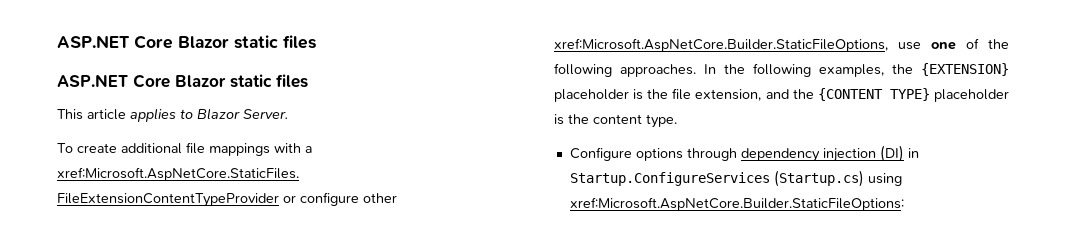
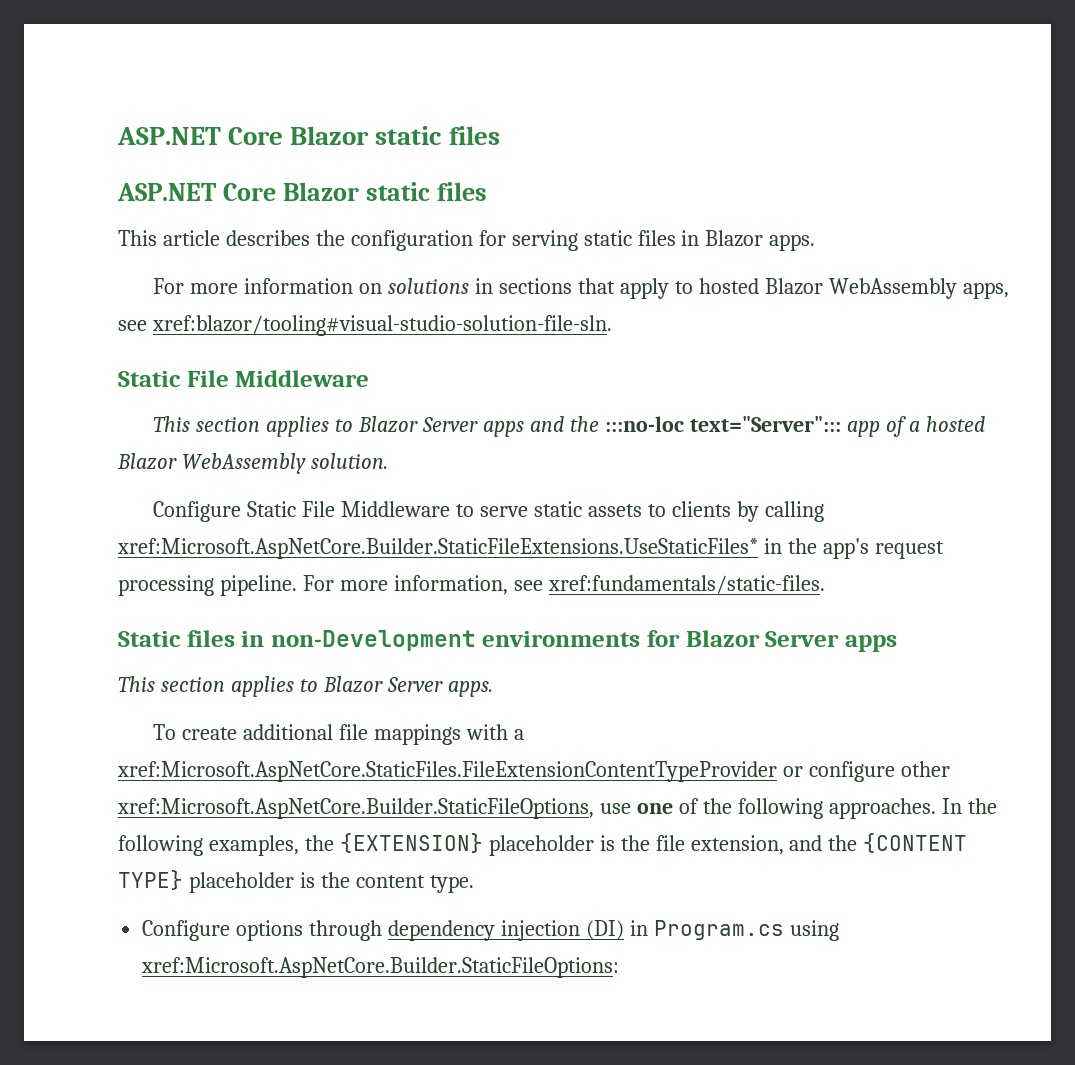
[130,108,288,122] applies to Blazor Server. -> [225,230,816,251] [153,278,1009,299] [118,315,612,336] [118,370,370,387] [153,416,985,437] [117,453,388,474] [153,501,824,522] [117,538,944,559] [118,575,825,596] [118,630,897,652] [118,676,493,697] describes the configuration for serving static files in Blazor apps. // For more information on solutions in sections that apply to hosted Blazor WebAssembly apps, see xref:blazor/tooling#visual-studio-solution-file-sln. // Static File Middleware // This section applies to Blazor Server apps and the :::no-loc text="Server"::: app of a hosted Blazor WebAssembly solution. // Configure Static File Middleware to serve static assets to clients by calling xref:Microsoft.AspNetCore.Builder.StaticFileExtensions.UseStaticFiles* in the app's request processing pipeline. For more information, see xref:fundamentals/static-files. // Static files in non-Development environments for Blazor Server apps // This section applies to Blazor Server apps.
[569,170,864,187] Startup.ConfigureServices (Startup.cs) -> [653,920,784,940] Program.cs

